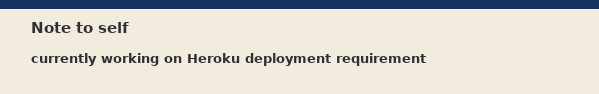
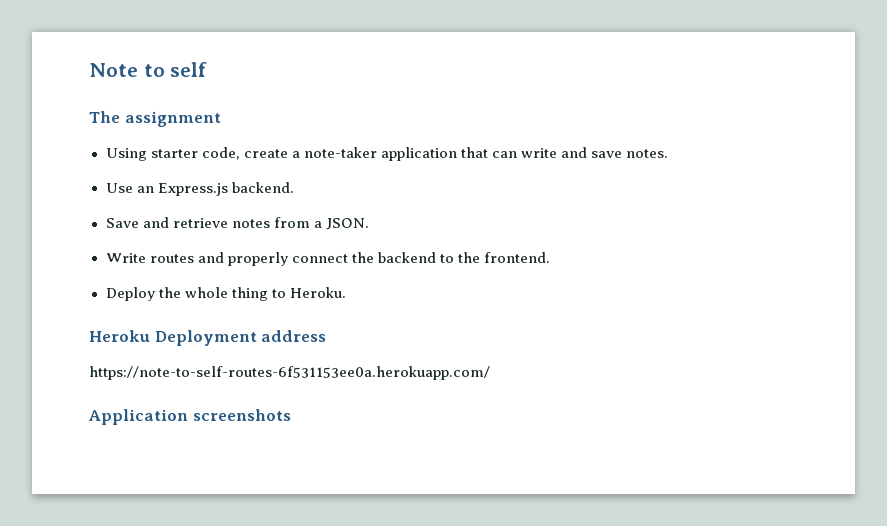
[31,53,426,66] currently working on Heroku deployment requirement -> [89,111,221,127] [105,147,669,161] [105,182,294,196] [105,217,369,230] [105,252,550,266] [105,287,346,301] [89,330,327,346] [89,366,490,380] [88,409,291,425] The assignment // Using starter code, create a note-taker application that can write and save notes. // Use an Express.js backend. // Save and retrieve notes from a JSON. // Write routes and properly connect the backend to the frontend. // Deploy the whole thing to Heroku. // Heroku Deployment address // https://note-to-self-routes-6f531153ee0a.herokuapp.com/ // Application screenshots

